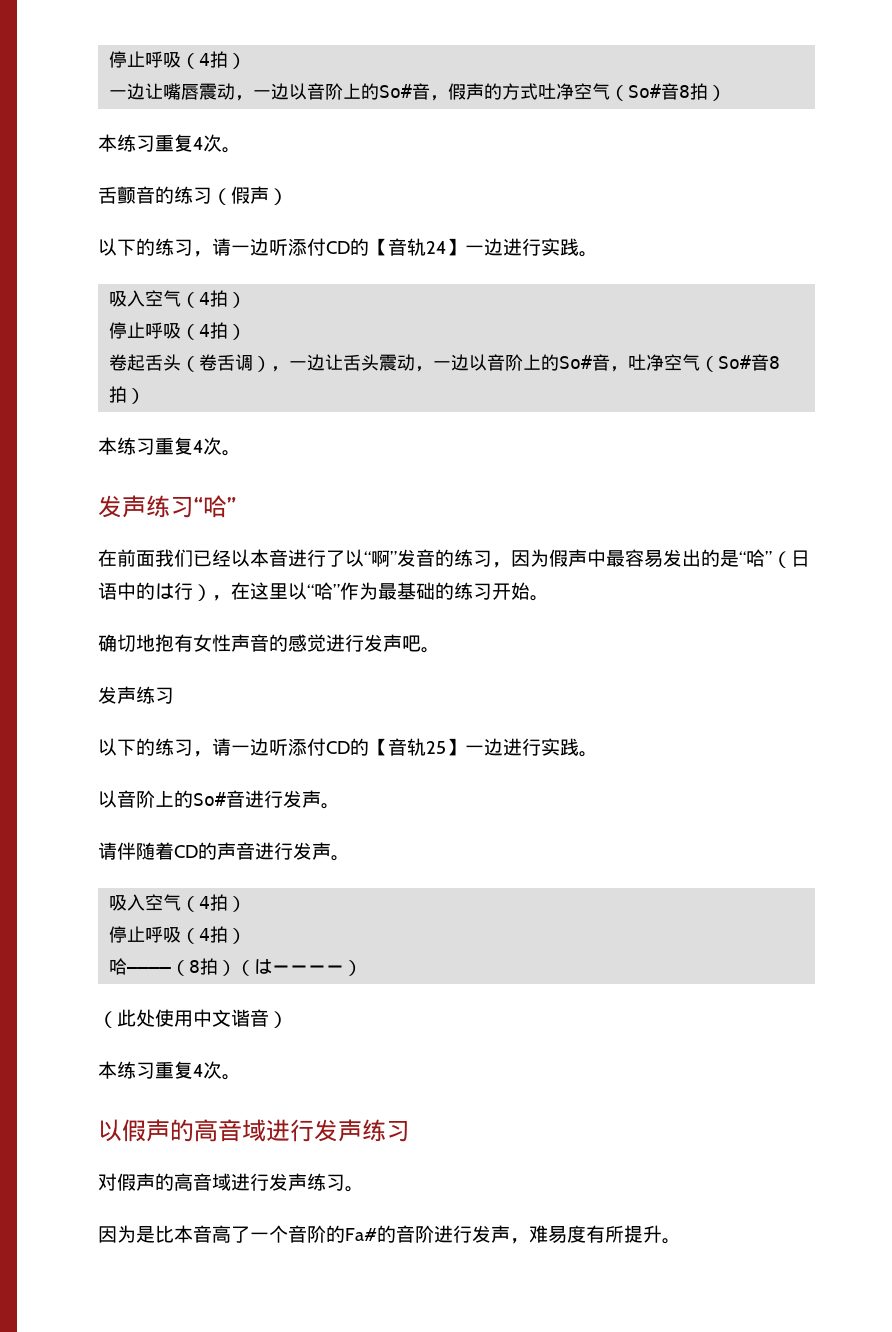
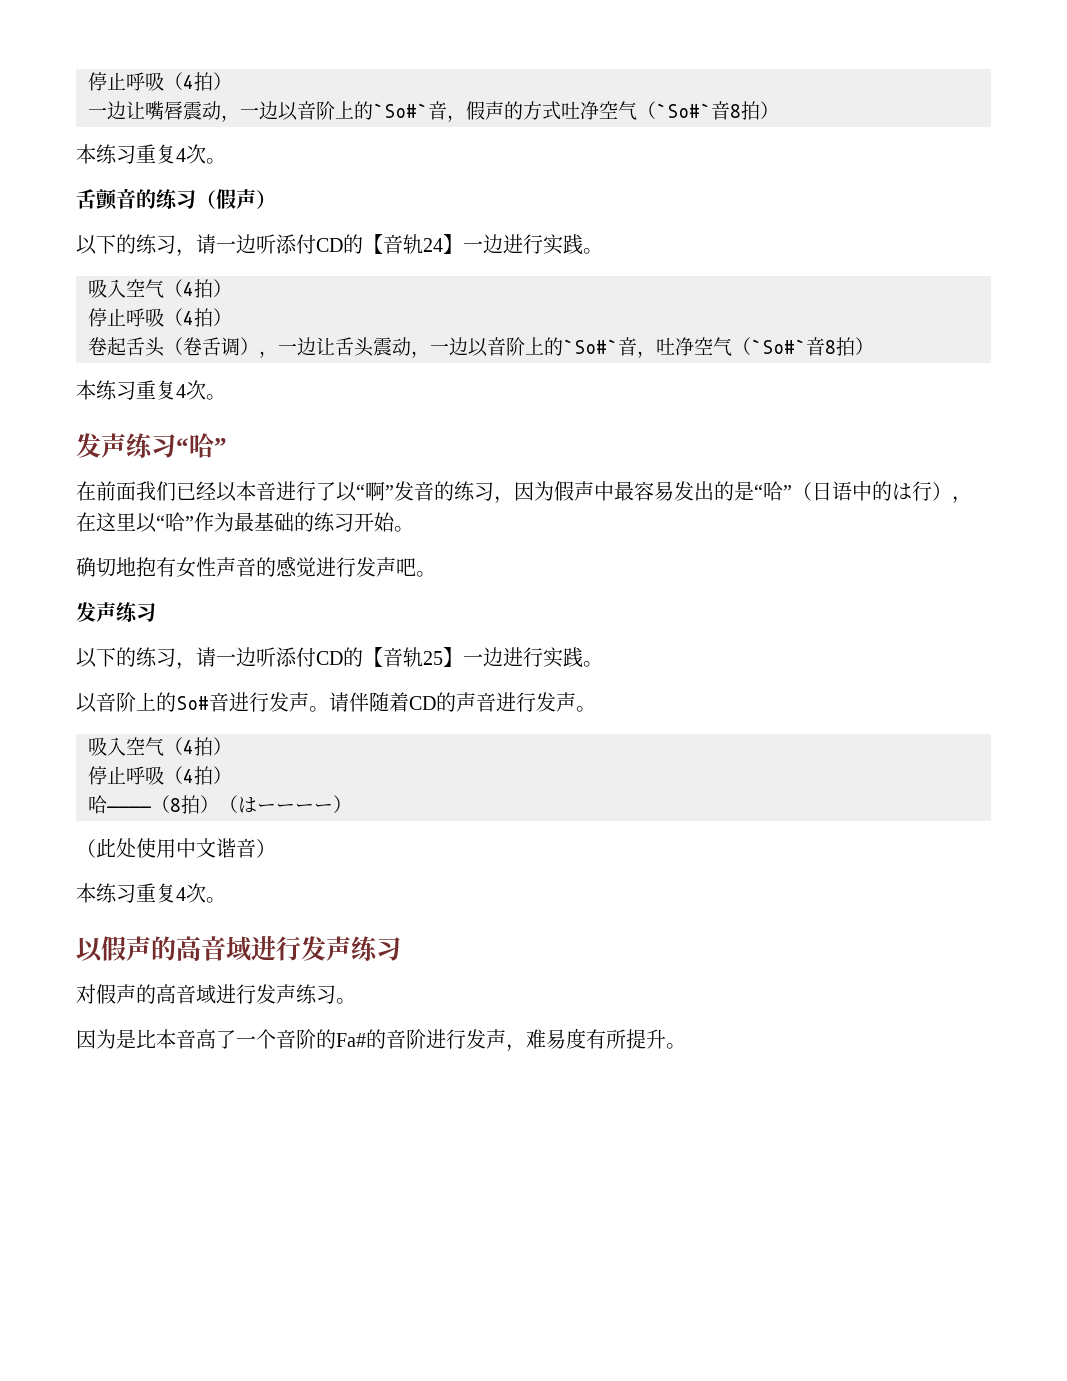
[379,84,413,98] So# -> [373,103,428,118] `So#`
[628,84,662,98] So# -> [656,103,711,118] `So#`
[559,355,593,369] So# -> [563,339,618,354] `So#`
[718,355,752,369] So# -> [751,339,806,354] `So#`
(340, 806) // -> (329, 709) none

